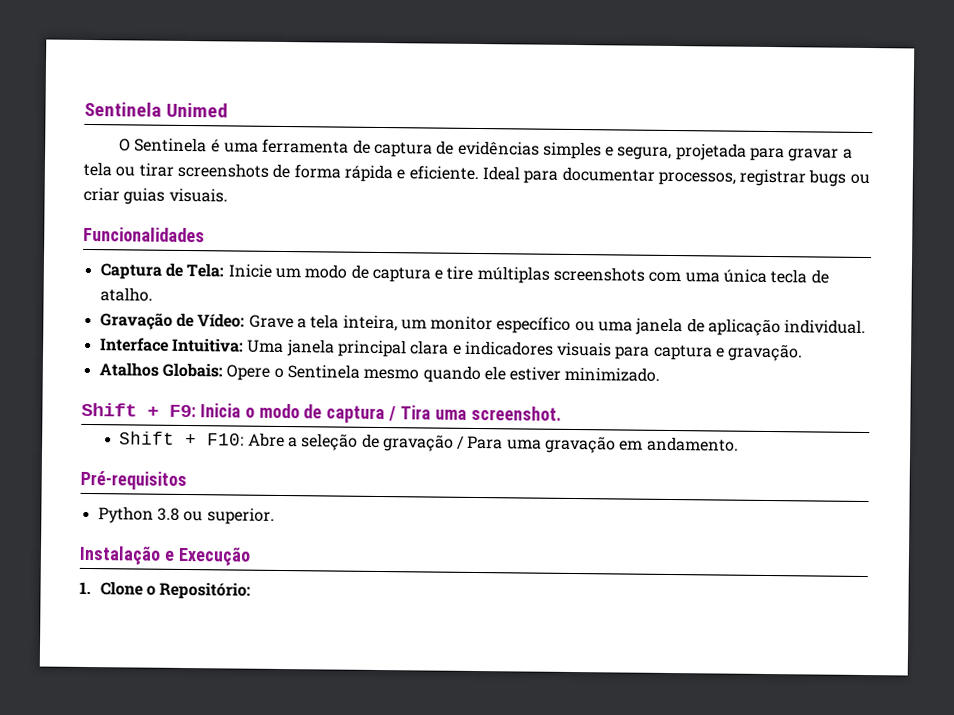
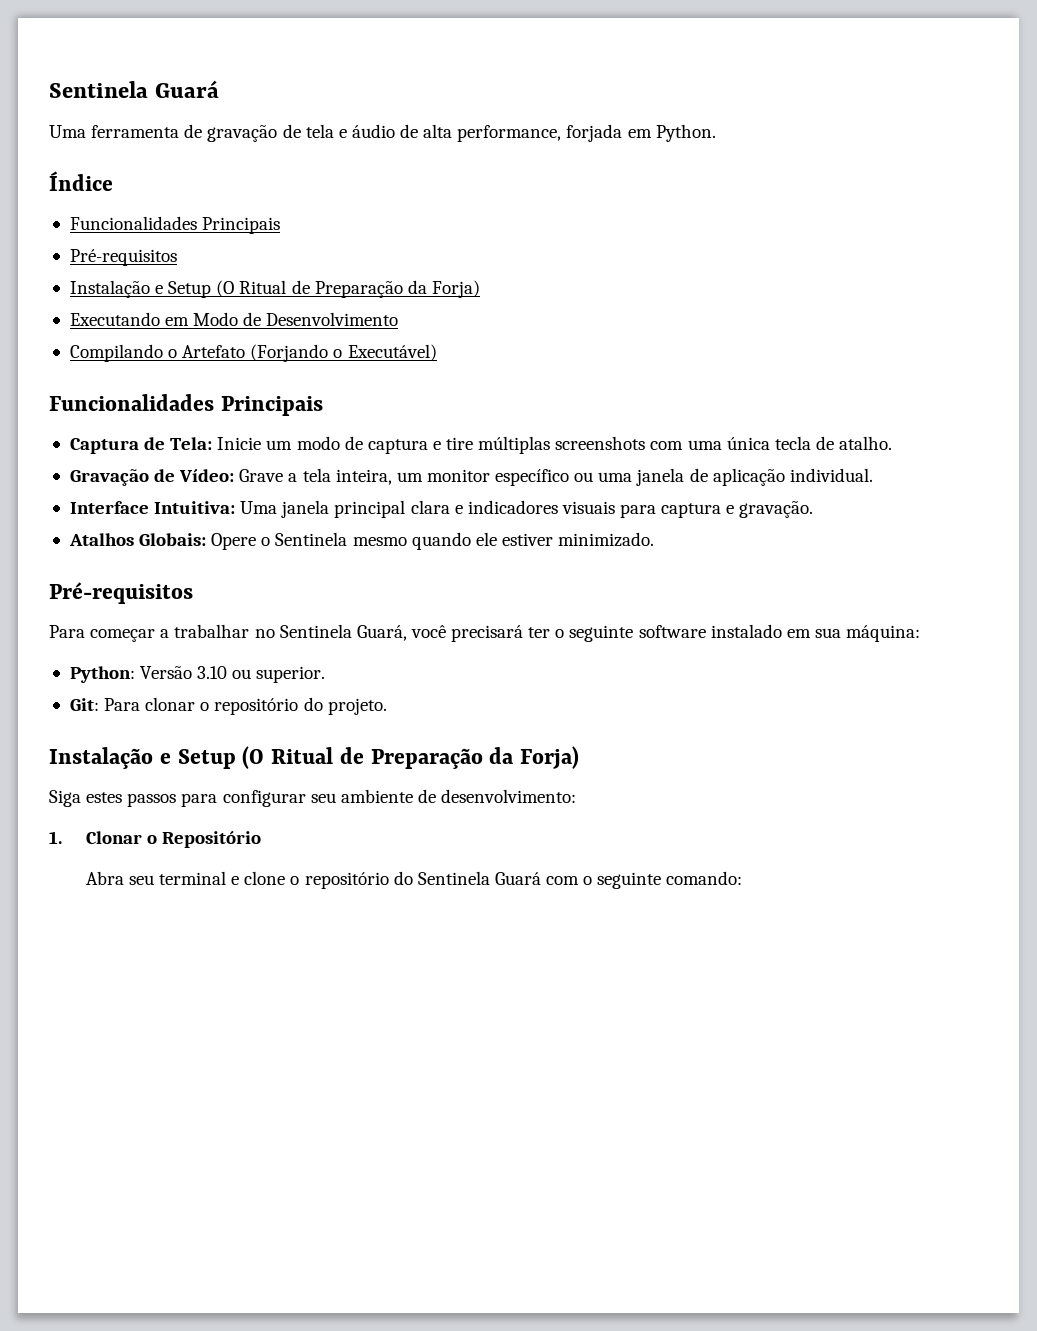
[84,101,229,118] [118,137,853,162] [83,161,870,187] [83,186,228,205] [83,226,205,243] Sentinela Unimed // O Sentinela é uma ferramenta de captura de evidências simples e segura, projetada para gravar a tela ou tirar screenshots de forma rápida e eficiente. Ideal para documentar processos, registrar bugs ou criar guias visuais. // Funcionalidades -> [49,80,220,98] [49,124,716,142] [49,171,113,191] [69,216,281,234] [69,249,177,266] [69,280,480,298] [69,312,399,326] [69,344,437,362] [49,394,323,416] Sentinela Guará // Uma ferramenta de gravação de tela e áudio de alta performance, forjada em Python. // Índice // Funcionalidades Principais // Pré-requisitos // Instalação e Setup (O Ritual de Preparação da Forja) // Executando em Modo de Desenvolvimento // Compilando o Artefato (Forjando o Executável) // Funcionalidades Principais
[81,402,562,424] [119,431,739,454] [80,470,187,491] [97,506,275,525] [79,545,251,566] [79,581,252,600] Shift + F9: Inicia o modo de captura / Tira uma screenshot. // Shift + F10: Abre a seleção de gravação / Para uma gravação em andamento. // Pré-requisitos // Python 3.8 ou superior. // Instalação e Execução // 1. Clone o Repositório: -> [49,582,193,604] [49,624,921,642] [69,666,326,683] [69,697,387,715] [49,746,579,769] [49,789,577,807] [49,831,262,848] [85,871,743,889] Pré-requisitos // Para começar a trabalhar no Sentinela Guará, você precisará ter o seguinte software instalado em sua máquina: // Python: Versão 3.10 ou superior. // Git: Para clonar o repositório do projeto. // Instalação e Setup (O Ritual de Preparação da Forja) // Siga estes passos para configurar seu ambiente de desenvolvimento: // 1. Clonar o Repositório // Abra seu terminal e clone o repositório do Sentinela Guará com o seguinte comando:

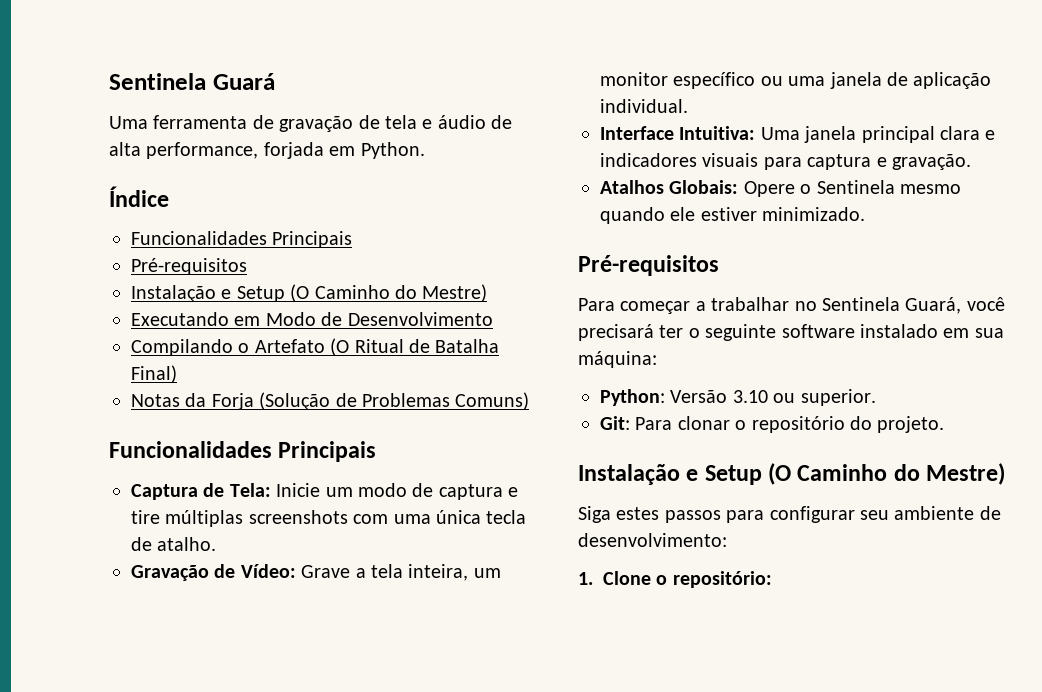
[239,280,480,298] Ritual de Preparação da Forja) -> [314,284,488,302] Caminho do Mestre)
[250,344,437,362] (Forjando o Executável) -> [330,338,500,356] [131,365,177,383] [131,392,530,410] (O Ritual de Batalha Final) // Notas da Forja (Solução de Problemas Comuns)
[271,746,579,769] Ritual de Preparação da Forja) -> [797,463,1006,485] Caminho do Mestre)
[85,831,262,848] [85,871,743,889] Clonar o Repositório // Abra seu terminal e clone o repositório do Sentinela Guará com o seguinte comando: -> [603,571,772,588] Clone o repositório:

